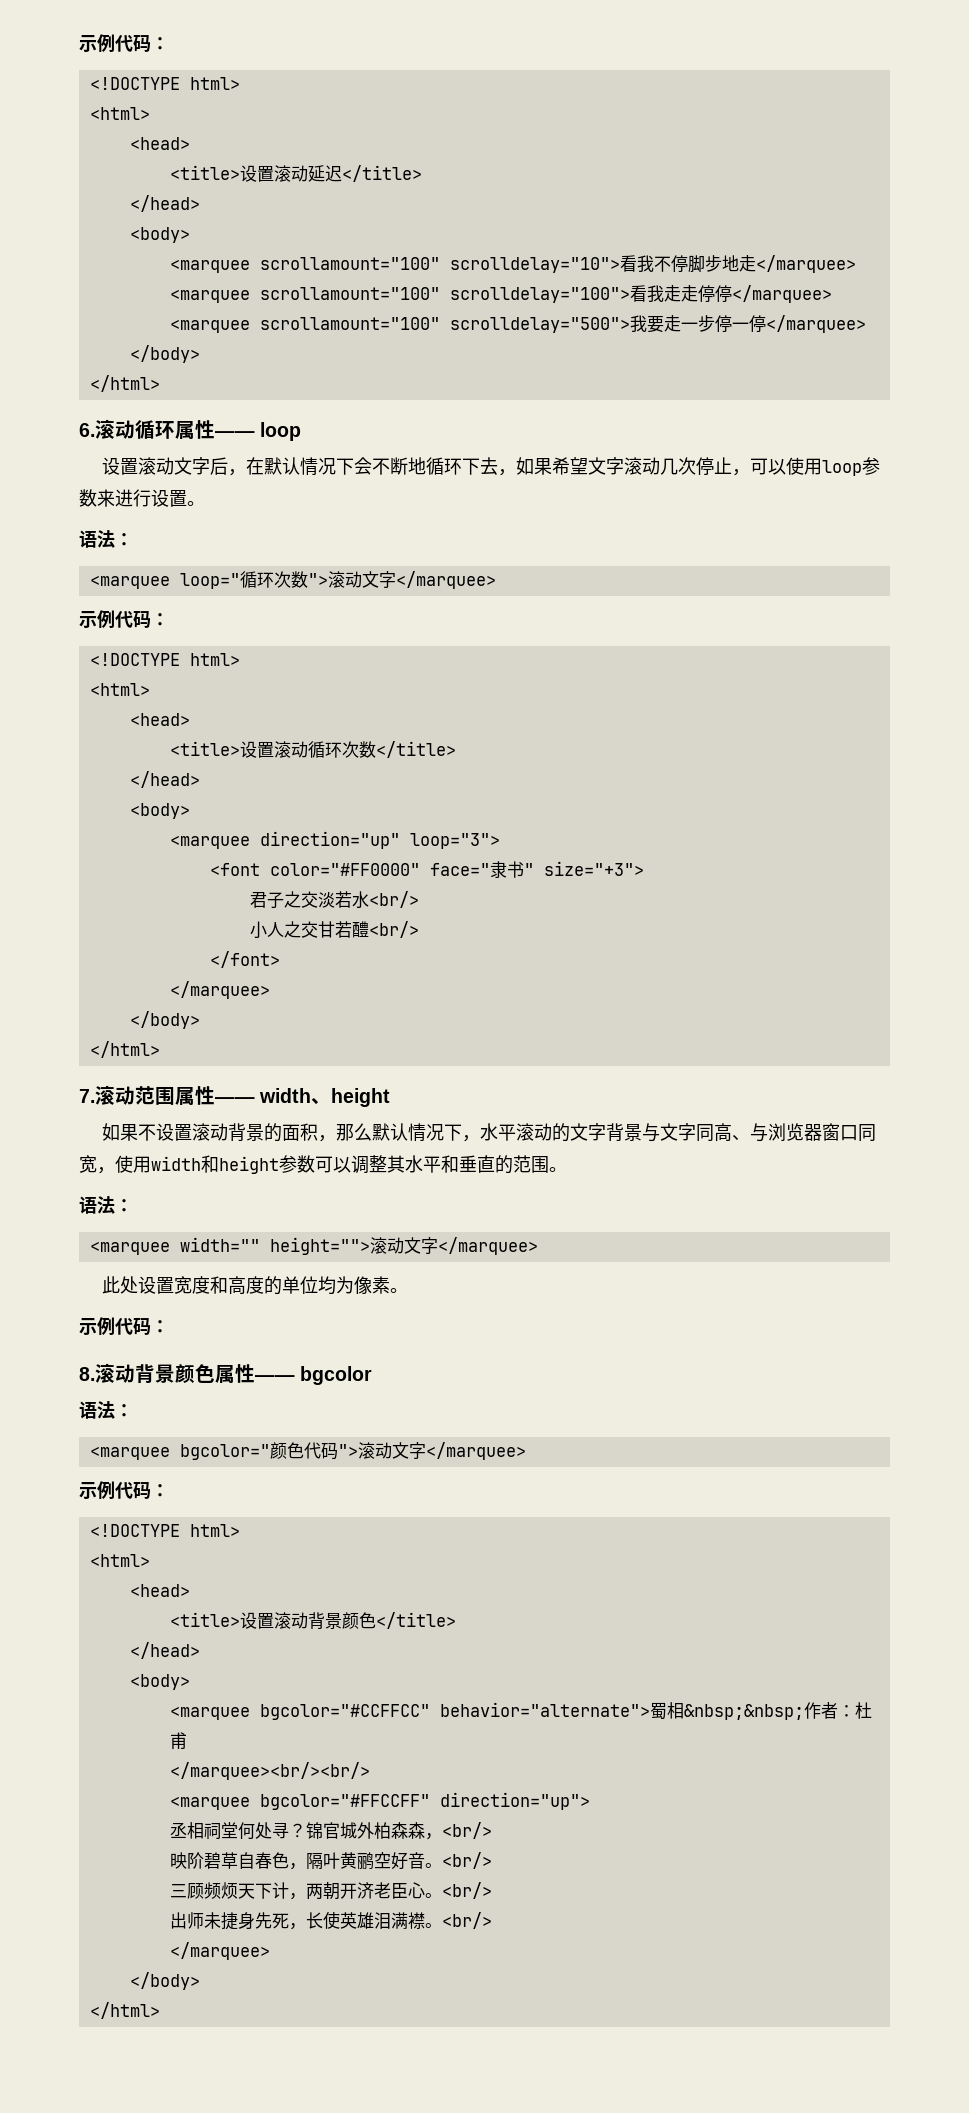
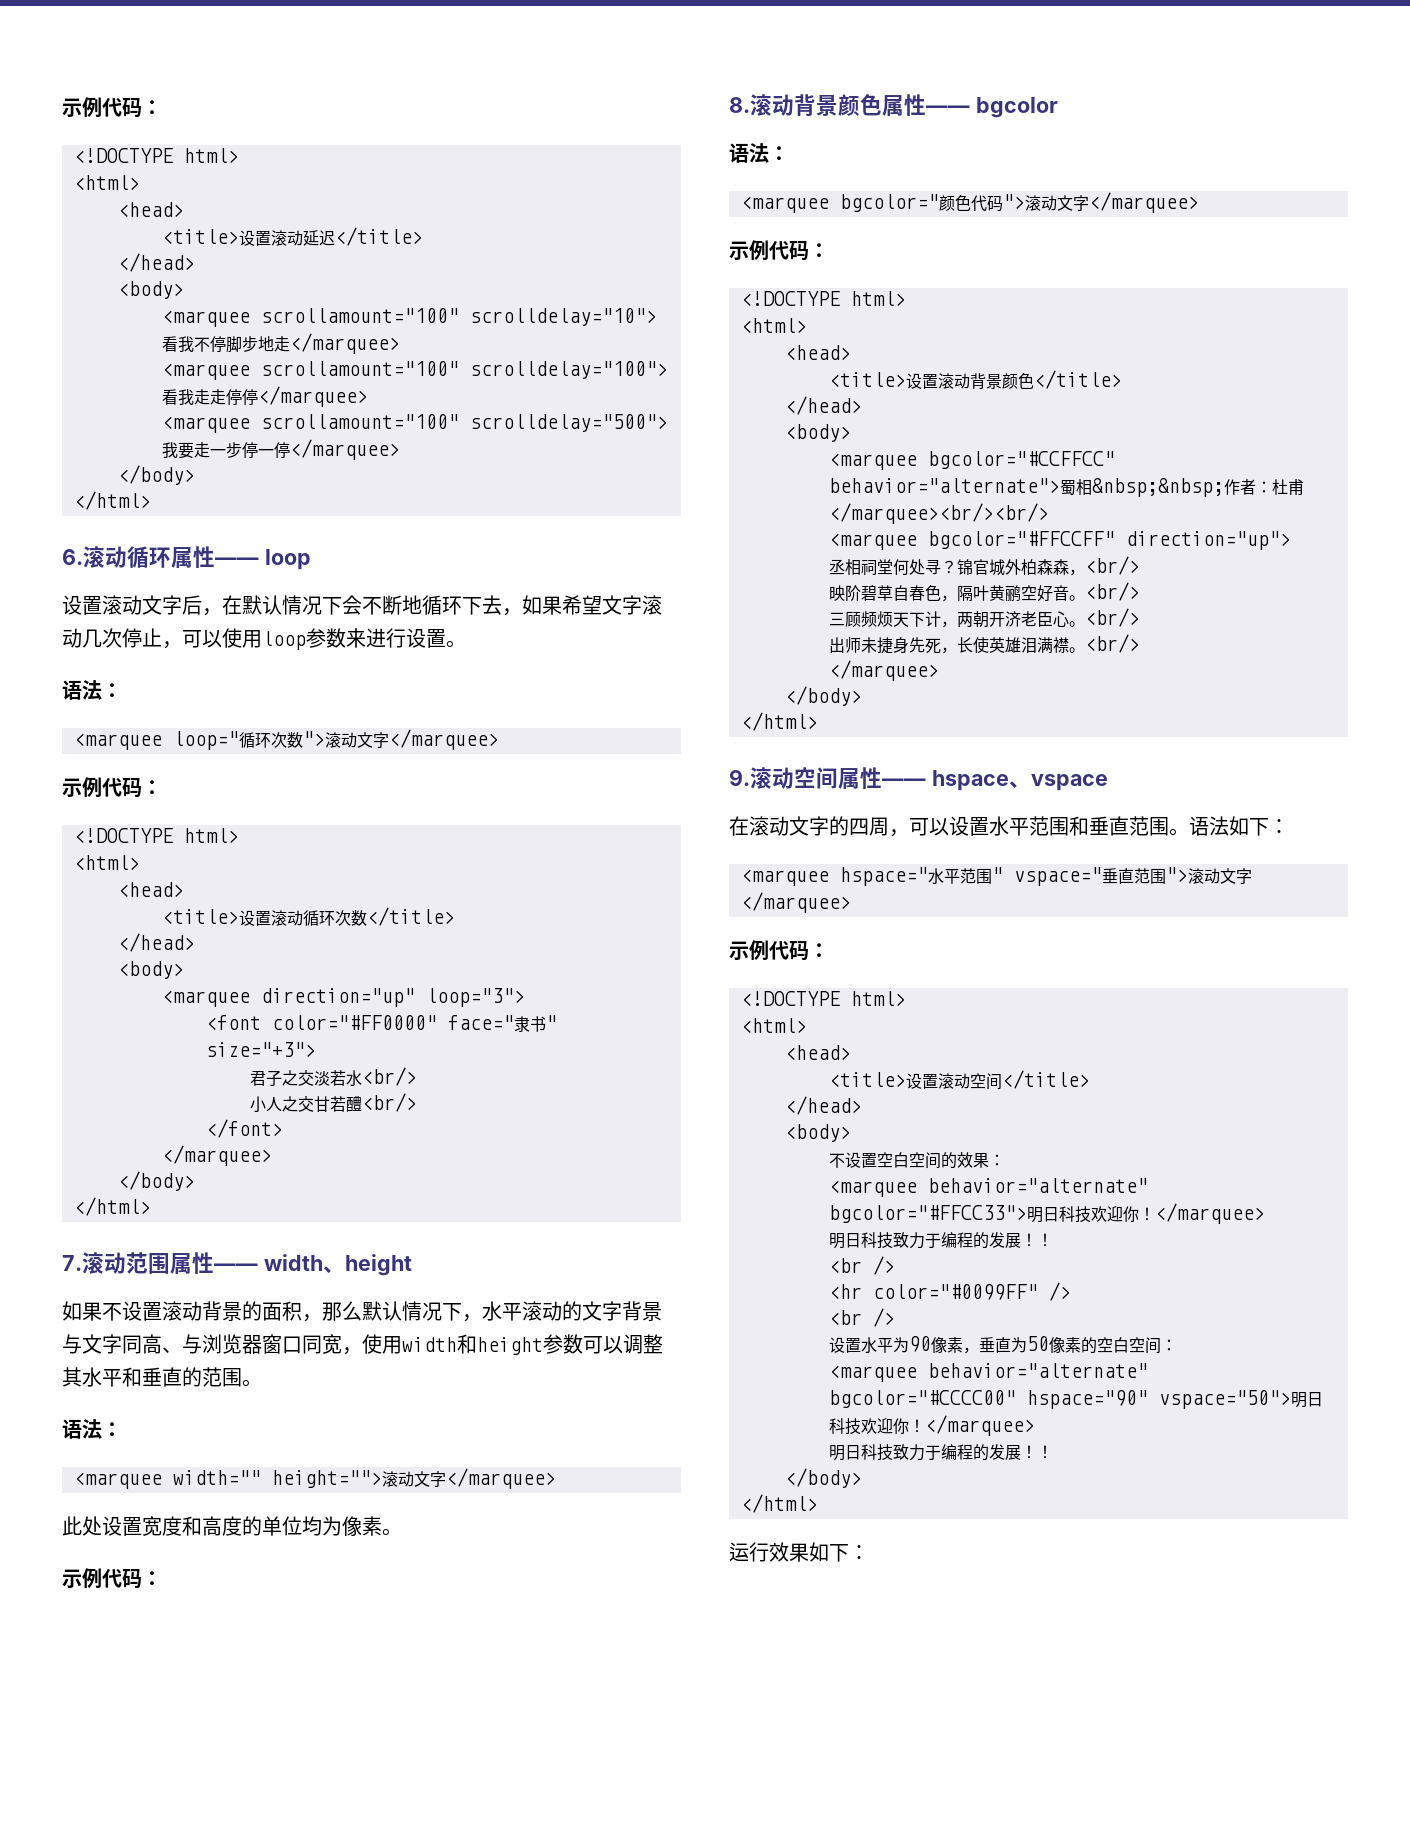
(160, 2010) none -> [729,767,1108,791] [729,816,1289,837] [741,867,1252,886] [741,892,851,913] [729,940,829,961] [741,991,906,1006] [741,1018,807,1033] [785,1045,851,1060] [829,1070,1090,1090] [785,1096,862,1115] [785,1124,851,1142] [829,1152,1005,1169] [829,1178,1148,1197] [829,1203,1265,1224] [829,1232,1053,1249] [829,1256,895,1275] [829,1282,1071,1301] [829,1308,895,1327] [829,1336,1177,1354] [829,1363,1148,1382] [829,1390,1323,1409] [829,1415,1035,1436] [829,1444,1053,1461] [785,1468,862,1488] [741,1494,818,1513] [729,1542,869,1562] // 9.滚动空间属性—— hspace、vspace // 在滚动文字的四周，可以设置水平范围和垂直范围。语法如下： // <marquee hspace="水平范围" vspace="垂直范围">滚动文字</marquee> // 示例代码： // <!DOCTYPE html> // <html> // <head> // <title>设置滚动空间</title> // </head> // <body> // 不设置空白空间的效果： // <marquee behavior="alternate" bgcolor="#FFCC33">明日科技欢迎你！</marquee> // 明日科技致力于编程的发展！！ // <br /> // <hr color="#0099FF" /> // <br /> // 设置水平为90像素，垂直为50像素的空白空间： // <marquee behavior="alternate" bgcolor="#CCCC00" hspace="90" vspace="50">明日科技欢迎你！</marquee> // 明日科技致力于编程的发展！！ // </body> // </html> // 运行效果如下：

